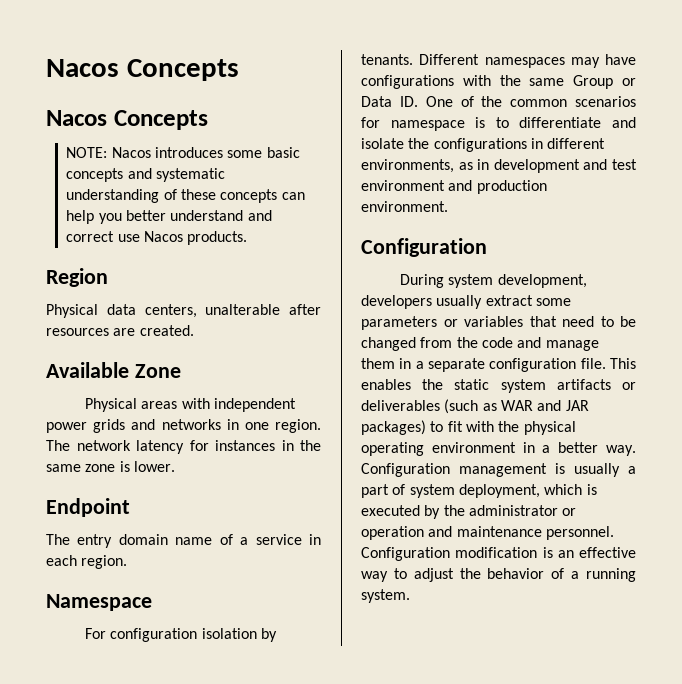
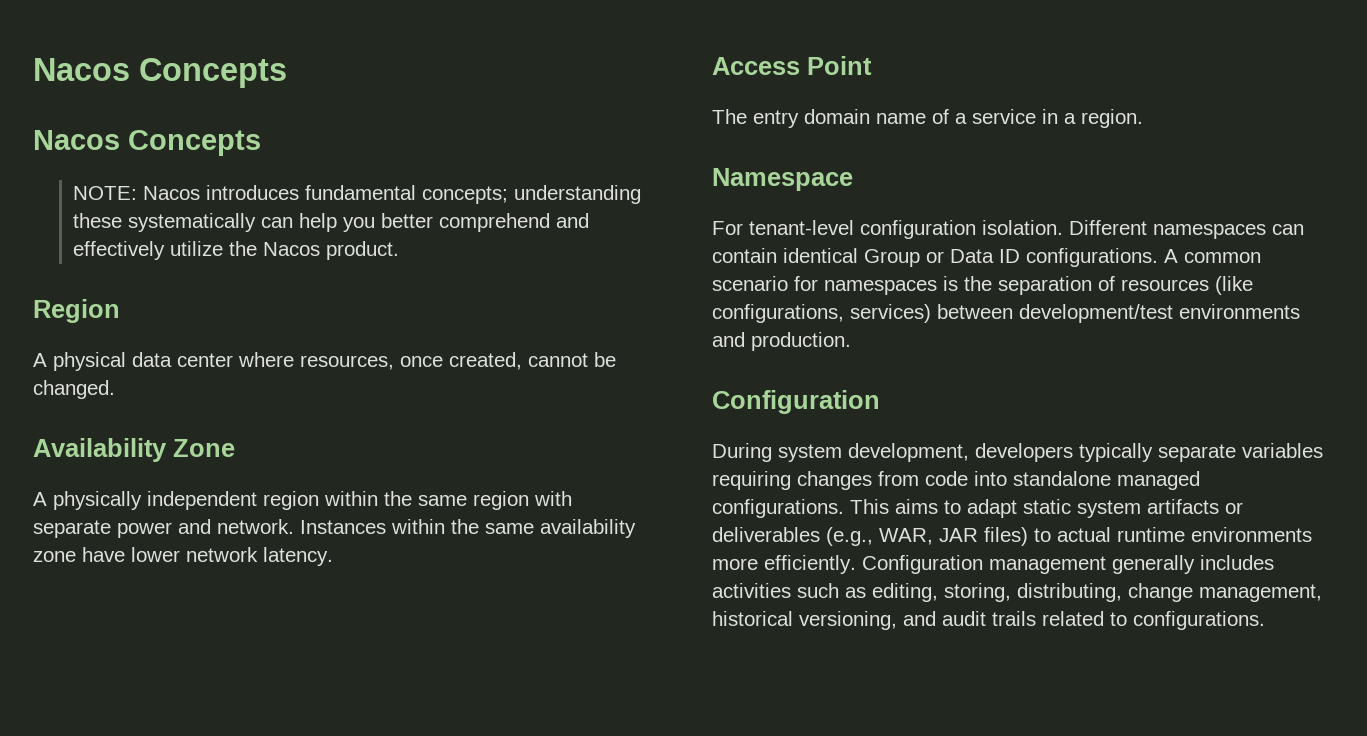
[227,147,300,158] [66,168,226,182] [66,189,305,203] [66,210,272,224] [66,231,248,245] [46,268,108,287] [46,304,321,318] [46,325,194,336] [46,362,181,378] [85,398,297,412] [46,419,321,433] [46,440,321,454] [46,461,175,472] [46,498,130,517] some basic concepts and systematic understanding of these concepts can help you better understand and correct use Nacos products. // Region // Physical data centers, unalterable after resources are created. // Available Zone // Physical areas with independent power grids and networks in one region. The network latency for instances in the same zone is lower. // Endpoint -> [305,185,642,204] [73,213,590,232] [73,241,400,260] [33,299,120,323] [33,352,616,371] [33,380,115,399] [33,438,235,462] [33,491,572,510] [33,519,636,538] [33,547,333,566] [712,56,872,75] fundamental concepts; understanding these systematically can help you better comprehend and effectively utilize the Nacos product. // Region // A physical data center where resources, once created, cannot be changed. // Availability Zone // A physically independent region within the same region with separate power and network. Instances within the same availability zone have lower network latency. // Access Point
[46,555,77,566] each -> [1064,113,1076,124] a
[110,628,278,642] [361,54,636,68] [361,75,636,89] [361,96,636,107] [361,117,636,131] [361,138,606,152] [361,159,637,173] [361,180,547,194] [361,201,448,212] configuration isolation by tenants. Different namespaces may have configurations with the same Group or Data ID. One of the common scenarios for namespace is to differentiate and isolate the configurations in different environments, as in development and test environment and production environment. -> [749,220,1304,239] [712,248,1261,267] [712,276,1253,295] [712,304,1300,323] [712,332,851,351] tenant-level configuration isolation. Different namespaces can contain identical Group or Data ID configurations. A common scenario for namespaces is the separation of resources (like configurations, services) between development/test environments and production.
[436,295,571,309] [361,316,636,330] [361,337,599,351] [361,358,636,372] [361,379,444,390] usually extract some parameters or variables that need to be changed from the code and manage them in a separate configuration file. This enables the -> [1079,443,1323,462] [712,471,1200,490] [712,499,1017,518] typically separate variables requiring changes from code into standalone managed configurations. This aims to adapt
[444,399,589,414] [361,420,576,435] [361,442,636,456] [361,463,636,477] [361,484,597,498] [361,505,577,519] [361,526,614,540] [361,547,636,561] [361,568,636,582] [361,589,410,603] (such as WAR and JAR packages) to fit with the physical operating environment in a better way. Configuration management is usually a part of system deployment, which is executed by the administrator or operation and maintenance personnel. Configuration modification is an effective way to adjust the behavior of a running system. -> [826,527,1312,546] [712,555,1274,574] [712,583,1322,602] [712,611,1265,630] (e.g., WAR, JAR files) to actual runtime environments more efficiently. Configuration management generally includes activities such as editing, storing, distributing, change management, historical versioning, and audit trails related to configurations.

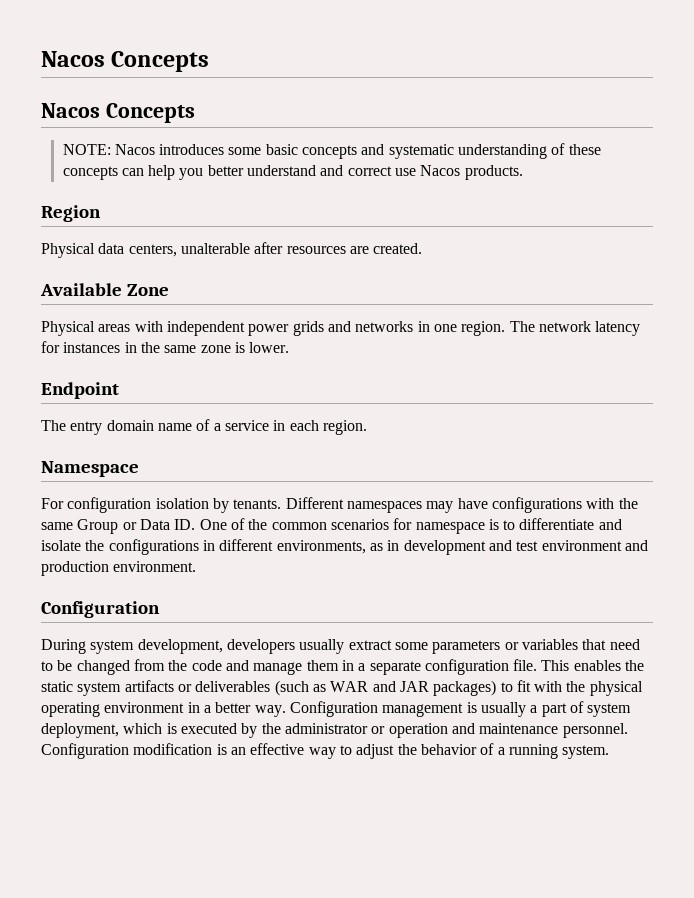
[305,185,642,204] [73,213,590,232] [73,241,400,260] [33,299,120,323] [33,352,616,371] [33,380,115,399] [33,438,235,462] [33,491,572,510] [33,519,636,538] [33,547,333,566] [712,56,872,75] fundamental concepts; understanding these systematically can help you better comprehend and effectively utilize the Nacos product. // Region // A physical data center where resources, once created, cannot be changed. // Availability Zone // A physically independent region within the same region with separate power and network. Instances within the same availability zone have lower network latency. // Access Point -> [228,143,601,159] [62,165,523,180] [41,205,101,222] [41,242,423,258] [40,283,170,296] [41,321,641,336] [41,341,290,353] [41,382,119,399] some basic concepts and systematic understanding of these concepts can help you better understand and correct use Nacos products. // Region // Physical data centers, unalterable after resources are created. // Available Zone // Physical areas with independent power grids and networks in one region. The network latency for instances in the same zone is lower. // Endpoint
[1064,113,1076,124] a -> [289,420,319,431] each
[749,220,1304,239] [712,248,1261,267] [712,276,1253,295] [712,304,1300,323] [712,332,851,351] tenant-level configuration isolation. Different namespaces can contain identical Group or Data ID configurations. A common scenario for namespaces is the separation of resources (like configurations, services) between development/test environments and production. -> [67,497,638,513] [41,518,622,534] [41,539,648,555] [41,561,197,576] configuration isolation by tenants. Different namespaces may have configurations with the same Group or Data ID. One of the common scenarios for namespace is to differentiate and isolate the configurations in different environments, as in development and test environment and production environment.
[1079,443,1323,462] [712,471,1200,490] [712,499,1017,518] typically separate variables requiring changes from code into standalone managed configurations. This aims to adapt -> [299,639,640,654] [41,659,645,675] usually extract some parameters or variables that need to be changed from the code and manage them in a separate configuration file. This enables the
[826,527,1312,546] [712,555,1274,574] [712,583,1322,602] [712,611,1265,630] (e.g., WAR, JAR files) to actual runtime environments more efficiently. Configuration management generally includes activities such as editing, storing, distributing, change management, historical versioning, and audit trails related to configurations. -> [274,680,643,696] [41,701,632,717] [41,723,628,738] [41,743,610,759] (such as WAR and JAR packages) to fit with the physical operating environment in a better way. Configuration management is usually a part of system deployment, which is executed by the administrator or operation and maintenance personnel. Configuration modification is an effective way to adjust the behavior of a running system.

